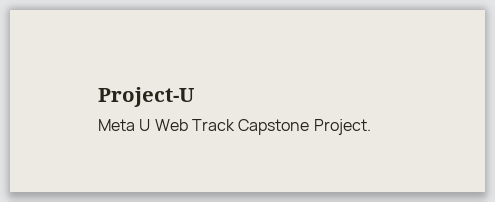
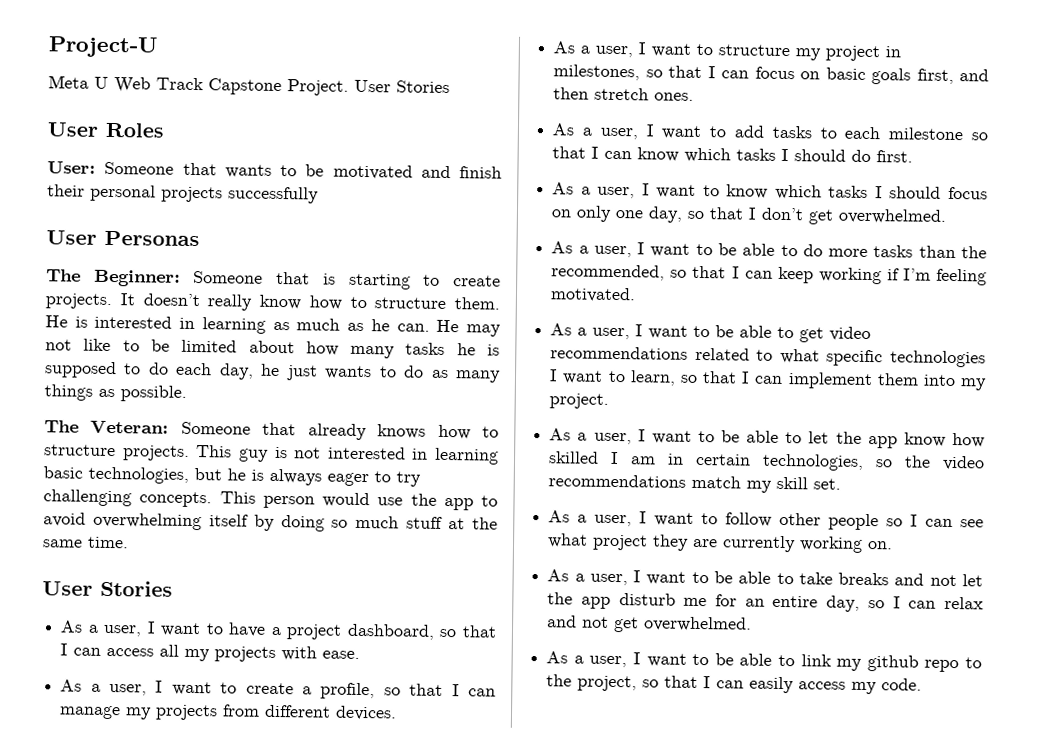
(371, 127) none -> [354,79,450,94] [47,122,164,138] [47,161,502,180] [47,184,319,204] [46,230,200,247] [46,269,502,290] [45,293,500,311] [45,315,502,337] [45,338,501,359] [44,361,501,383] [44,384,187,402] [44,420,500,441] [44,444,499,465] [43,466,421,487] [43,489,498,511] [43,512,499,532] [42,536,129,549] [42,580,173,597] [60,620,497,640] [60,643,361,663] [60,679,496,700] [59,704,398,721] [553,41,902,62] [553,64,990,85] [553,87,695,101] [552,123,988,141] [552,146,914,163] [552,182,988,200] [551,205,948,225] [551,241,987,259] [551,264,987,286] [550,287,637,303] [550,323,872,343] [550,346,986,368] [549,369,987,391] [549,393,610,409] [549,428,985,449] [548,451,985,471] [548,474,842,493] [548,510,984,531] [547,533,894,553] [547,569,983,587] [547,592,984,612] [547,615,753,633] [546,651,982,673] [546,674,923,695] User Stories // User Roles // User: Someone that wants to be motivated and finish their personal projects successfully // User Personas // The Beginner: Someone that is starting to create projects. It doesn’t really know how to structure them. He is interested in learning as much as he can. He may not like to be limited about how many tasks he is supposed to do each day, he just wants to do as many things as possible. // The Veteran: Someone that already knows how to structure projects. This guy is not interested in learning basic technologies, but he is always eager to try challenging concepts. This person would use the app to avoid overwhelming itself by doing so much stuff at the same time. // User Stories // As a user, I want to have a project dashboard, so that I can access all my projects with ease. // As a user, I want to create a profile, so that I can manage my projects from different devices. // As a user, I want to structure my project in milestones, so that I can focus on basic goals first, and then stretch ones. // As a user, I want to add tasks to each milestone so that I can know which tasks I should do first. // As a user, I want to know which tasks I should focus on only one day, so that I don’t get overwhelmed. // As a user, I want to be able to do more tasks than the recommended, so that I can keep working if I’m feeling motivated. // As a user, I want to be able to get video recommendations related to what specific technologies I want to learn, so that I can implement them into my project. // As a user, I want to be able to let the app know how skilled I am in certain technologies, so the video recommendations match my skill set. // As a user, I want to follow other people so I can see what project they are currently working on. // As a user, I want to be able to take breaks and not let the app disturb me for an entire day, so I can relax and not get overwhelmed. // As a user, I want to be able to link my github repo to the project, so that I can easily access my code.

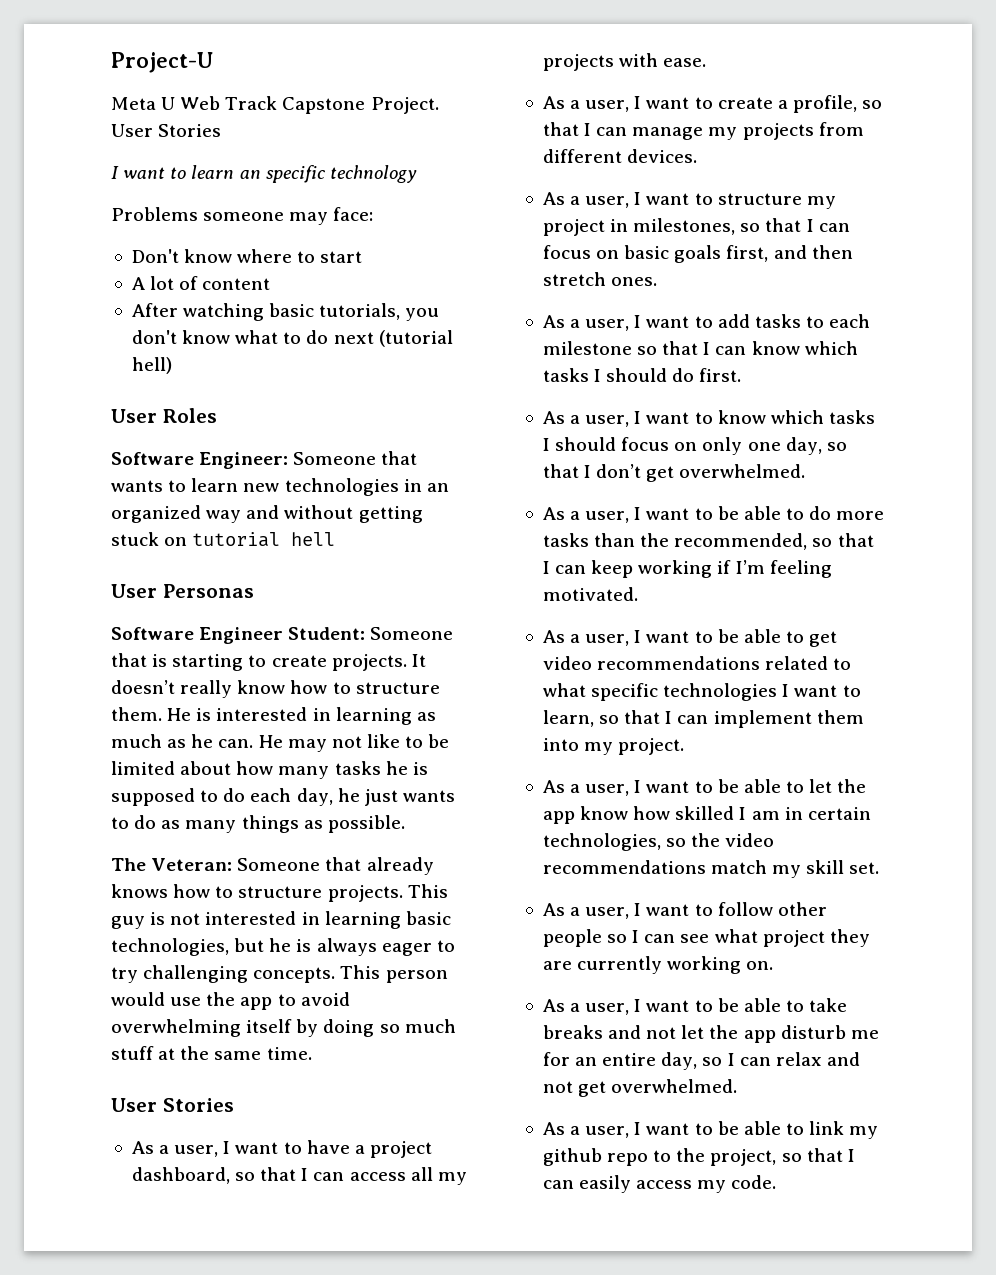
(450, 87) none -> [111,165,417,183] [111,207,374,225] [131,249,363,263] [131,276,271,290] [131,303,440,321] [131,330,453,347] [131,357,172,374] // I want to learn an specific technology // Problems someone may face: // Don't know where to start // A lot of content // After watching basic tutorials, you don't know what to do next (tutorial hell)
[47,161,96,174] User: -> [111,452,289,469] Software Engineer:
[305,164,502,180] [47,184,319,204] be motivated and finish their personal projects successfully -> [191,478,449,496] [111,505,423,523] [111,532,336,547] learn new technologies in an organized way and without getting stuck on tutorial hell
[46,269,181,287] The Beginner: -> [111,627,366,644] Software Engineer Student:

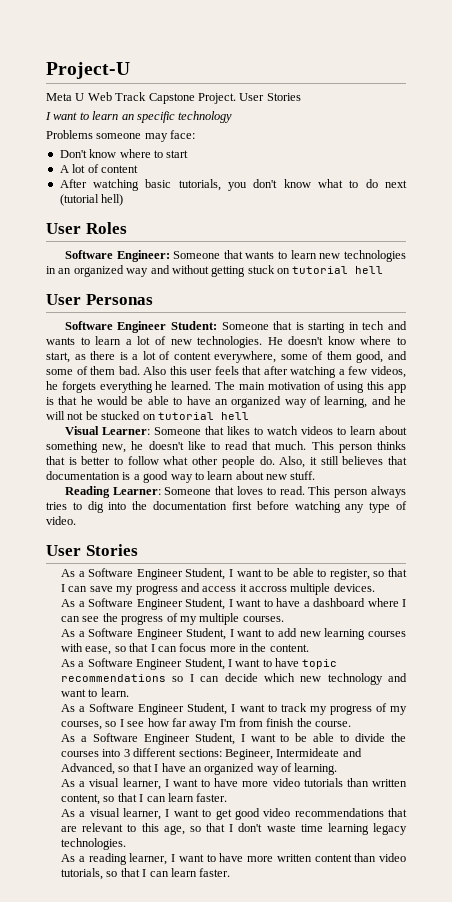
[248,654,426,671] [111,680,440,698] [111,707,436,725] [111,734,450,752] [111,761,428,779] [111,788,455,806] [111,815,405,833] [111,857,434,875] [111,884,448,902] [111,911,451,929] [111,938,455,956] [111,965,448,983] [111,992,350,1010] [111,1019,456,1037] [111,1046,312,1060] [111,1098,234,1112] [131,1140,432,1158] [131,1167,467,1185] [542,53,707,71] [542,95,883,113] [542,122,864,140] [542,149,698,163] [542,192,836,209] [542,218,850,236] [542,245,853,263] [542,272,658,286] [542,314,871,331] [542,341,858,355] [542,368,742,382] [542,410,875,427] [542,437,847,455] [542,464,806,482] [542,506,885,523] [542,533,874,550] [542,560,832,578] [542,587,638,601] [542,629,838,647] [542,656,852,670] [542,683,861,701] [542,710,864,728] [542,738,685,755] [542,779,867,796] [542,806,871,824] [542,833,775,851] [542,860,880,878] [542,902,827,919] [542,929,870,947] [542,956,774,974] [542,998,848,1015] [542,1025,879,1043] [542,1052,860,1070] [542,1079,738,1097] [542,1121,879,1139] [542,1148,855,1166] [542,1175,777,1193] to create projects. It doesn’t really know how to structure them. He is interested in learning as much as he can. He may not like to be limited about how many tasks he is supposed to do each day, he just wants to do as many things as possible. // The Veteran: Someone that already knows how to structure projects. This guy is not interested in learning basic technologies, but he is always eager to try challenging concepts. This person would use the app to avoid overwhelming itself by doing so much stuff at the same time. // User Stories // As a user, I want to have a project dashboard, so that I can access all my projects with ease. // As a user, I want to create a profile, so that I can manage my projects from different devices. // As a user, I want to structure my project in milestones, so that I can focus on basic goals first, and then stretch ones. // As a user, I want to add tasks to each milestone so that I can know which tasks I should do first. // As a user, I want to know which tasks I should focus on only one day, so that I don’t get overwhelmed. // As a user, I want to be able to do more tasks than the recommended, so that I can keep working if I’m feeling motivated. // As a user, I want to be able to get video recommendations related to what specific technologies I want to learn, so that I can implement them into my project. // As a user, I want to be able to let the app know how skilled I am in certain technologies, so the video recommendations match my skill set. // As a user, I want to follow other people so I can see what project they are currently working on. // As a user, I want to be able to take breaks and not let the app disturb me for an entire day, so I can relax and not get overwhelmed. // As a user, I want to be able to link my github repo to the project, so that I can easily access my code. -> [348,321,408,330] [46,336,406,348] [46,351,407,363] [46,366,407,378] [46,381,406,393] [46,396,406,408] [46,411,249,420] [64,426,407,435] [46,441,407,453] [46,456,407,468] [46,471,316,483] [64,486,406,498] [46,501,407,513] [46,516,76,525] [46,544,138,556] [61,568,407,580] [61,583,375,595] [61,598,406,610] [61,613,284,625] [61,628,406,640] [61,643,309,655] [61,658,338,670] [61,673,407,685] [61,688,129,697] [61,703,408,715] [61,718,352,730] [61,733,406,745] [61,748,362,760] [61,763,338,775] [61,778,407,790] [61,793,228,805] [61,808,407,820] [61,823,407,835] [61,838,127,850] [61,853,406,865] [61,868,231,880] in tech and wants to learn a lot of new technologies. He doesn't know where to start, as there is a lot of content everywhere, some of them good, and some of them bad. Also this user feels that after watching a few videos, he forgets everything he learned. The main motivation of using this app is that he would be able to have an organized way of learning, and he will not be stucked on tutorial hell // Visual Learner: Someone that likes to watch videos to learn about something new, he doesn't like to read that much. This person thinks that is better to follow what other people do. Also, it still believes that documentation is a good way to learn about new stuff. // Reading Learner: Someone that loves to read. This person always tries to dig into the documentation first before watching any type of video. // User Stories // As a Software Engineer Student, I want to be able to register, so that I can save my progress and access it accross multiple devices. // As a Software Engineer Student, I want to have a dashboard where I can see the progress of my multiple courses. // As a Software Engineer Student, I want to add new learning courses with ease, so that I can focus more in the content. // As a Software Engineer Student, I want to have topic recommendations so I can decide which new technology and want to learn. // As a Software Engineer Student, I want to track my progress of my courses, so I see how far away I'm from finish the course. // As a Software Engineer Student, I want to be able to divide the courses into 3 different sections: Begineer, Intermideate and Advanced, so that I have an organized way of learning. // As a visual learner, I want to have more video tutorials than written content, so that I can learn faster. // As a visual learner, I want to get good video recommendations that are relevant to this age, so that I don't waste time learning legacy technologies. // As a reading learner, I want to have more written content than video tutorials, so that I can learn faster.

